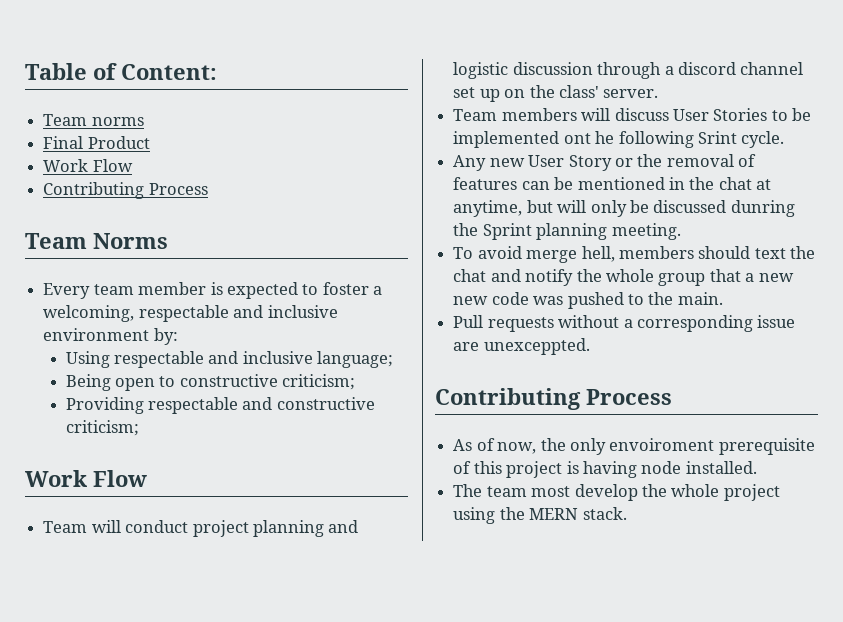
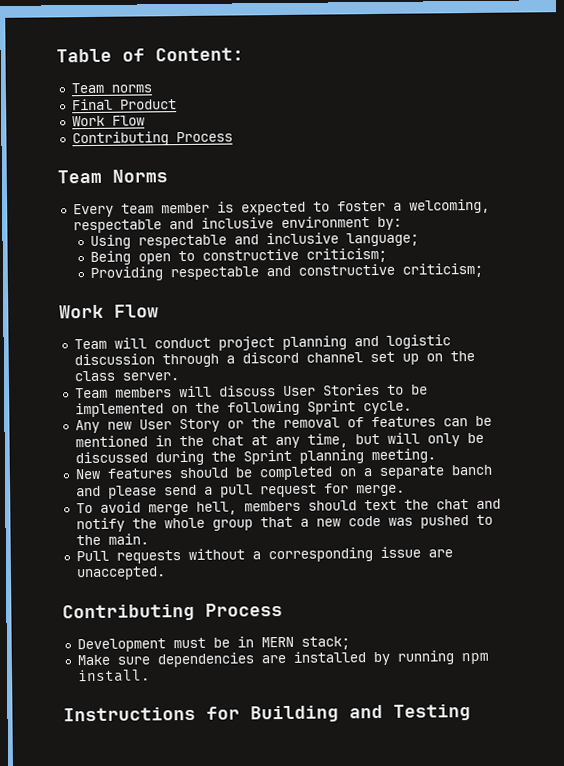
[558,85,599,98] class' -> [73,370,115,382] class
[563,131,737,148] ont he following Srint -> [170,400,356,416] on the following Sprint
[453,200,523,217] anytime, -> [274,433,348,449] any time,
[730,200,795,217] dunring -> [154,450,204,466] during
(681, 231) none -> [74,464,492,481] [75,483,405,499] // New features should be completed on a separate banch and please send a pull request for merge.
[453,296,489,305] new -> (341, 522) none
[483,338,590,355] [435,388,672,410] [453,438,815,455] [453,461,757,478] [453,484,780,501] [453,507,627,524] unexceppted. // Contributing Process // As of now, the only envoiroment prerequisite of this project is having node installed. // The team most develop the whole project using the MERN stack. -> [75,566,166,581] [62,603,283,622] [76,636,350,653] [76,650,489,668] [76,669,150,683] [63,704,471,723] unaccepted. // Contributing Process // Development must be in MERN stack; // Make sure dependencies are installed by running npm install. // Instructions for Building and Testing

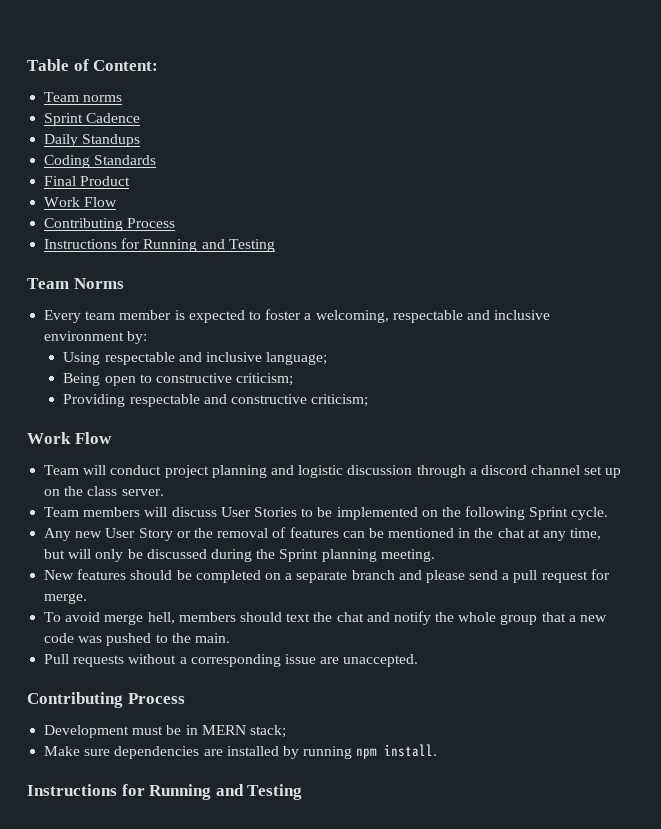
(152, 88) none -> [44,113,141,126] [44,134,141,147] [44,155,157,168] // Sprint Cadence // Daily Standups // Coding Standards
(233, 137) none -> [44,238,275,252] // Instructions for Running and Testing
[450,464,492,476] banch -> [351,570,395,580] branch
[250,705,339,723] Building -> [149,784,212,800] Running

